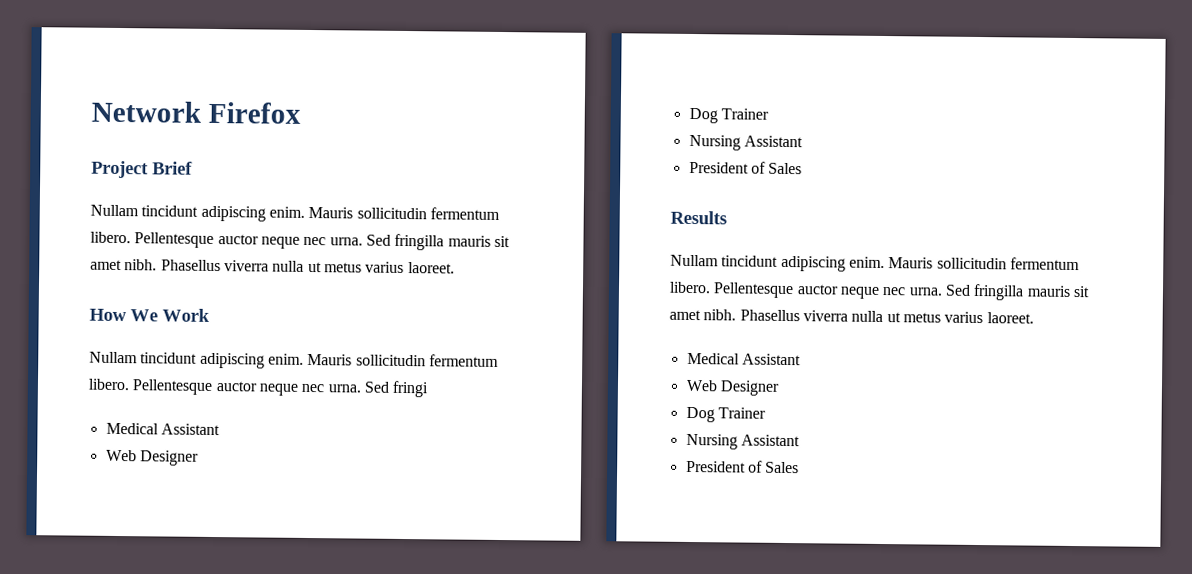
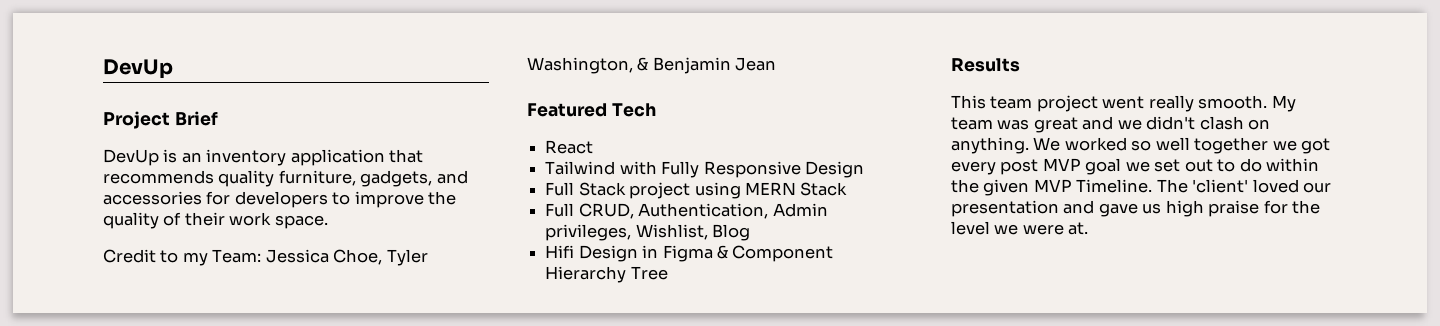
[91,100,301,124] Network Firefox -> [103,59,173,79] DevUp
[90,204,500,222] [90,231,510,251] [90,259,455,274] [89,308,210,322] [89,351,499,369] [88,378,430,398] [105,422,220,436] [105,449,199,466] [688,107,769,124] [688,134,803,151] [688,161,803,175] [670,210,727,225] [670,254,1080,272] [669,281,1090,301] [669,309,1034,324] [686,352,801,366] [685,379,780,396] [685,406,766,423] [685,433,800,450] [685,460,800,474] Nullam tincidunt adipiscing enim. Mauris sollicitudin fermentum libero. Pellentesque auctor neque nec urna. Sed fringilla mauris sit amet nibh. Phasellus viverra nulla ut metus varius laoreet. // How We Work // Nullam tincidunt adipiscing enim. Mauris sollicitudin fermentum libero. Pellentesque auctor neque nec urna. Sed fringi // Medical Assistant // Web Designer // Dog Trainer // Nursing Assistant // President of Sales // Results // Nullam tincidunt adipiscing enim. Mauris sollicitudin fermentum libero. Pellentesque auctor neque nec urna. Sed fringilla mauris sit amet nibh. Phasellus viverra nulla ut metus varius laoreet. // Medical Assistant // Web Designer // Dog Trainer // Nursing Assistant // President of Sales -> [103,149,424,166] [103,170,468,187] [103,191,457,208] [103,212,328,229] [103,249,428,266] [527,57,777,74] [527,103,656,117] [545,140,594,154] [545,161,864,178] [545,182,848,199] [545,203,828,219] [545,224,751,241] [545,245,834,262] [545,266,668,283] [951,58,1020,72] [951,95,1296,112] [951,116,1271,133] [951,137,1331,154] [951,158,1320,175] [951,179,1332,196] [951,200,1321,217] [951,221,1089,235] DevUp is an inventory application that recommends quality furniture, gadgets, and accessories for developers to improve the quality of their work space. // Credit to my Team: Jessica Choe, Tyler Washington, & Benjamin Jean // Featured Tech // React // Tailwind with Fully Responsive Design // Full Stack project using MERN Stack // Full CRUD, Authentication, Admin privileges, Wishlist, Blog // Hifi Design in Figma & Component Hierarchy Tree // Results // This team project went really smooth. My team was great and we didn't clash on anything. We worked so well together we got every post MVP goal we set out to do within the given MVP Timeline. The 'client' loved our presentation and gave us high praise for the level we were at.

